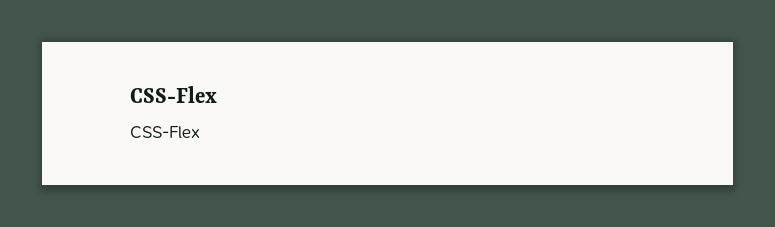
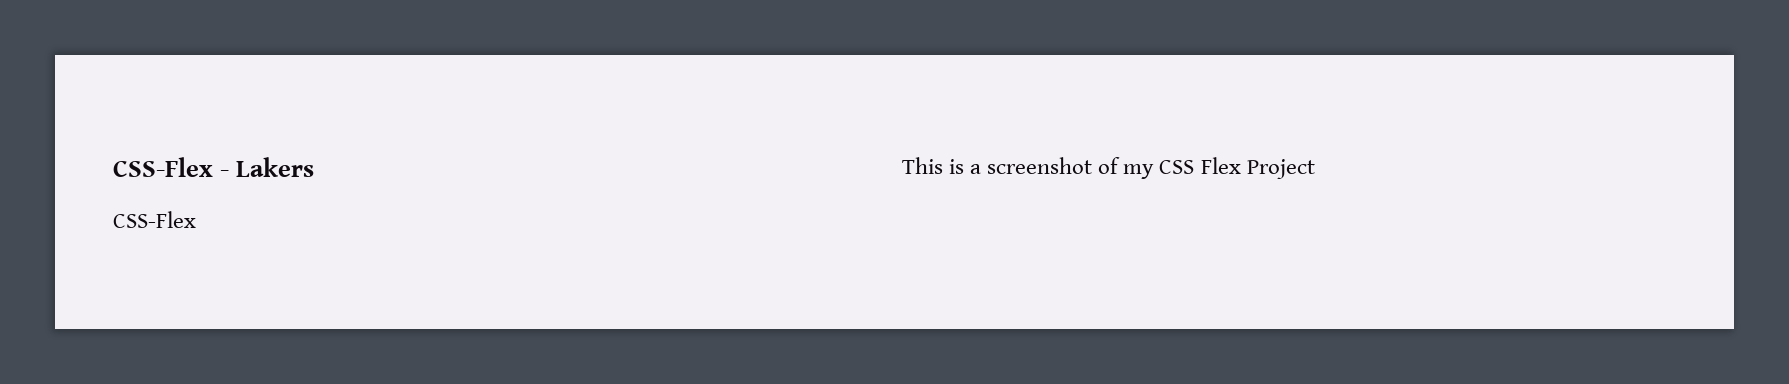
[130,86,217,103] [130,126,200,139] CSS-Flex // CSS-Flex -> [113,157,315,177] [113,211,196,228] [902,157,1315,179] CSS-Flex - Lakers // CSS-Flex // This is a screenshot of my CSS Flex Project

